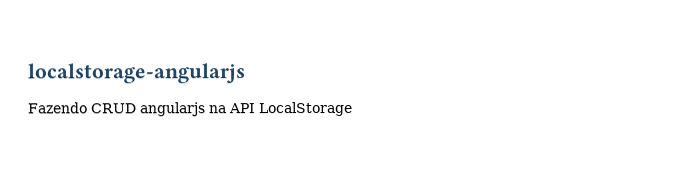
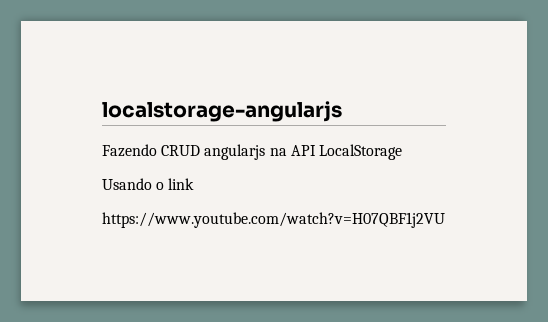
(353, 109) none -> [102,178,195,190] [102,212,445,228] // Usando o link // https://www.youtube.com/watch?v=H07QBF1j2VU

